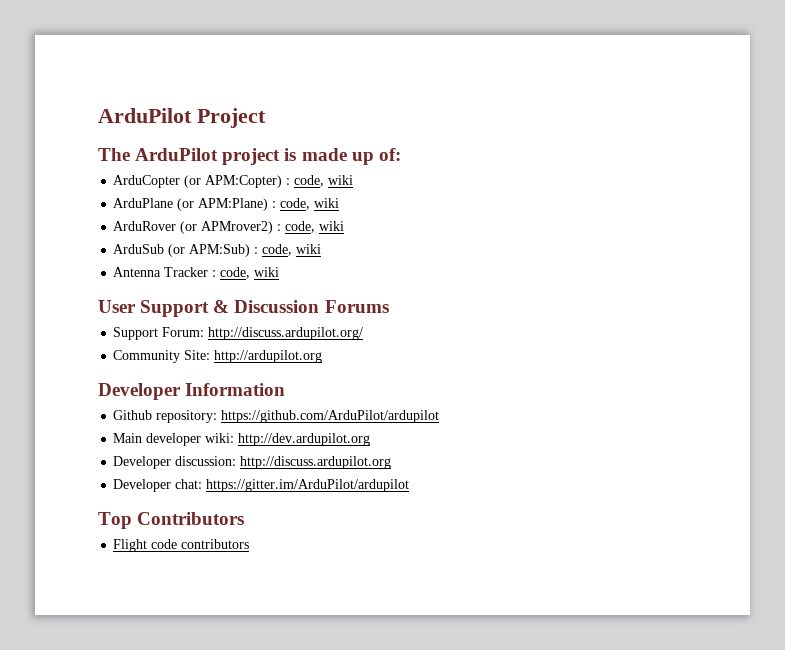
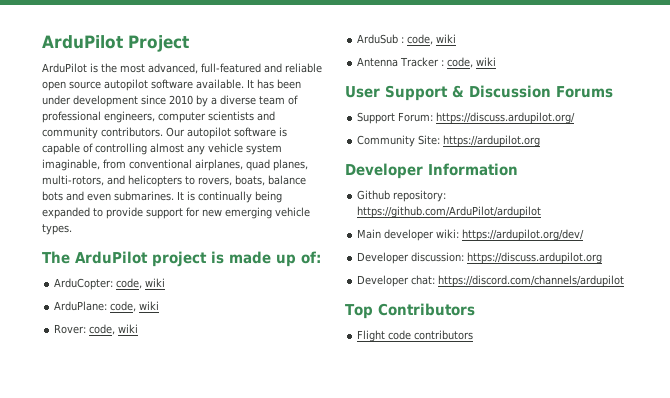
(266, 118) none -> [42,63,322,74] [42,79,301,91] [42,95,298,107] [42,111,275,123] [42,127,287,139] [42,143,282,155] [42,159,308,171] [42,175,306,187] [42,191,282,203] [42,207,310,219] [42,224,72,235] // ArduPilot is the most advanced, full-featured and reliable open source autopilot software available. It has been under development since 2010 by a diverse team of professional engineers, computer scientists and community contributors. Our autopilot software is capable of controlling almost any vehicle system imaginable, from conventional airplanes, quad planes, multi-rotors, and helicopters to rovers, boats, balance bots and even submarines. It is continually being expanded to provide support for new emerging vehicle types.
[113,175,354,188] [113,198,340,211] [113,221,282,234] ArduCopter (or APM:Copter) : code, wiki // ArduPlane (or APM:Plane) : code, wiki // ArduRover (or APMrover2) : -> [54,278,166,290] [54,301,160,312] [54,324,87,334] ArduCopter: code, wiki // ArduPlane: code, wiki // Rover:
[168,244,251,257] (or APM:Sub) -> (399, 39) none
[208,327,364,340] http://discuss.ardupilot.org/ -> [436,112,576,124] https://discuss.ardupilot.org/
[214,350,323,363] http://ardupilot.org -> [443,135,541,147] https://ardupilot.org
[238,433,371,446] http://dev.ardupilot.org -> [462,229,585,241] https://ardupilot.org/dev/
[240,456,392,469] http://discuss.ardupilot.org -> [467,252,603,264] https://discuss.ardupilot.org
[206,479,410,492] https://gitter.im/ArduPilot/ardupilot -> [438,275,625,287] https://discord.com/channels/ardupilot

